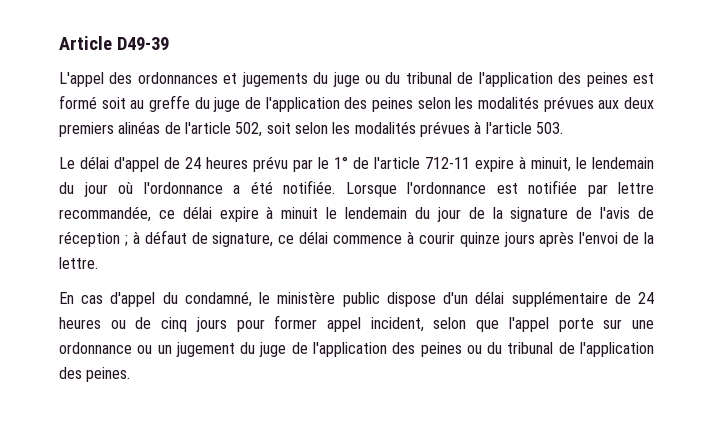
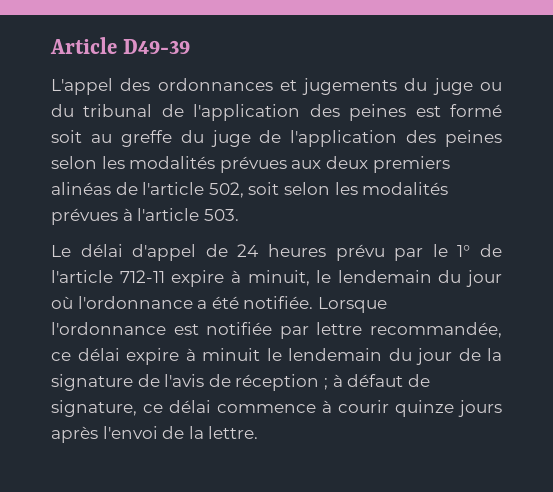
[59,291,654,307] [59,315,654,332] [59,342,654,357] [59,367,131,382] // En cas d'appel du condamné, le ministère public dispose d'un délai supplémentaire de 24 heures ou de cinq jours pour former appel incident, selon que l'appel porte sur une ordonnance ou un jugement du juge de l'application des peines ou du tribunal de l'application des peines. -> (259, 432) none

